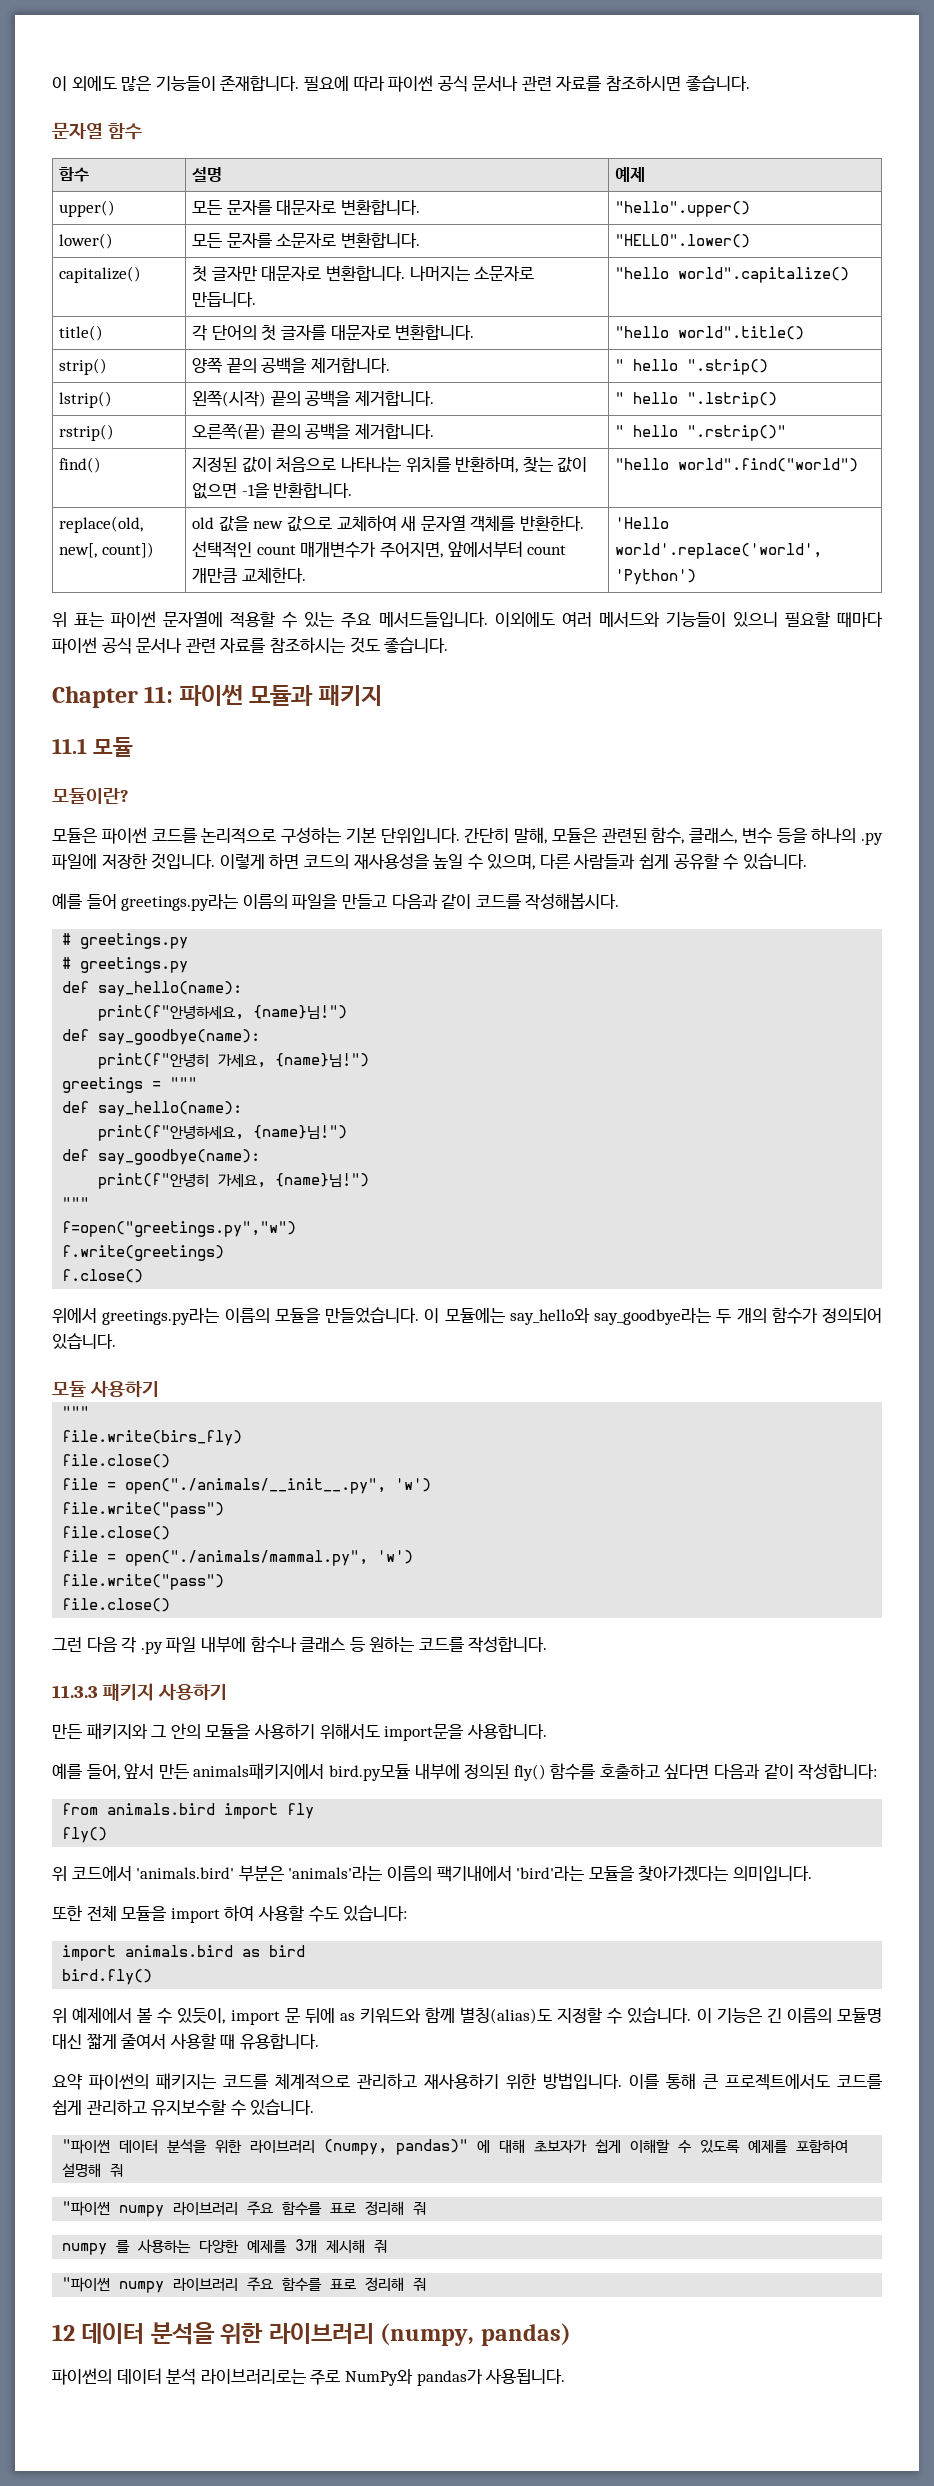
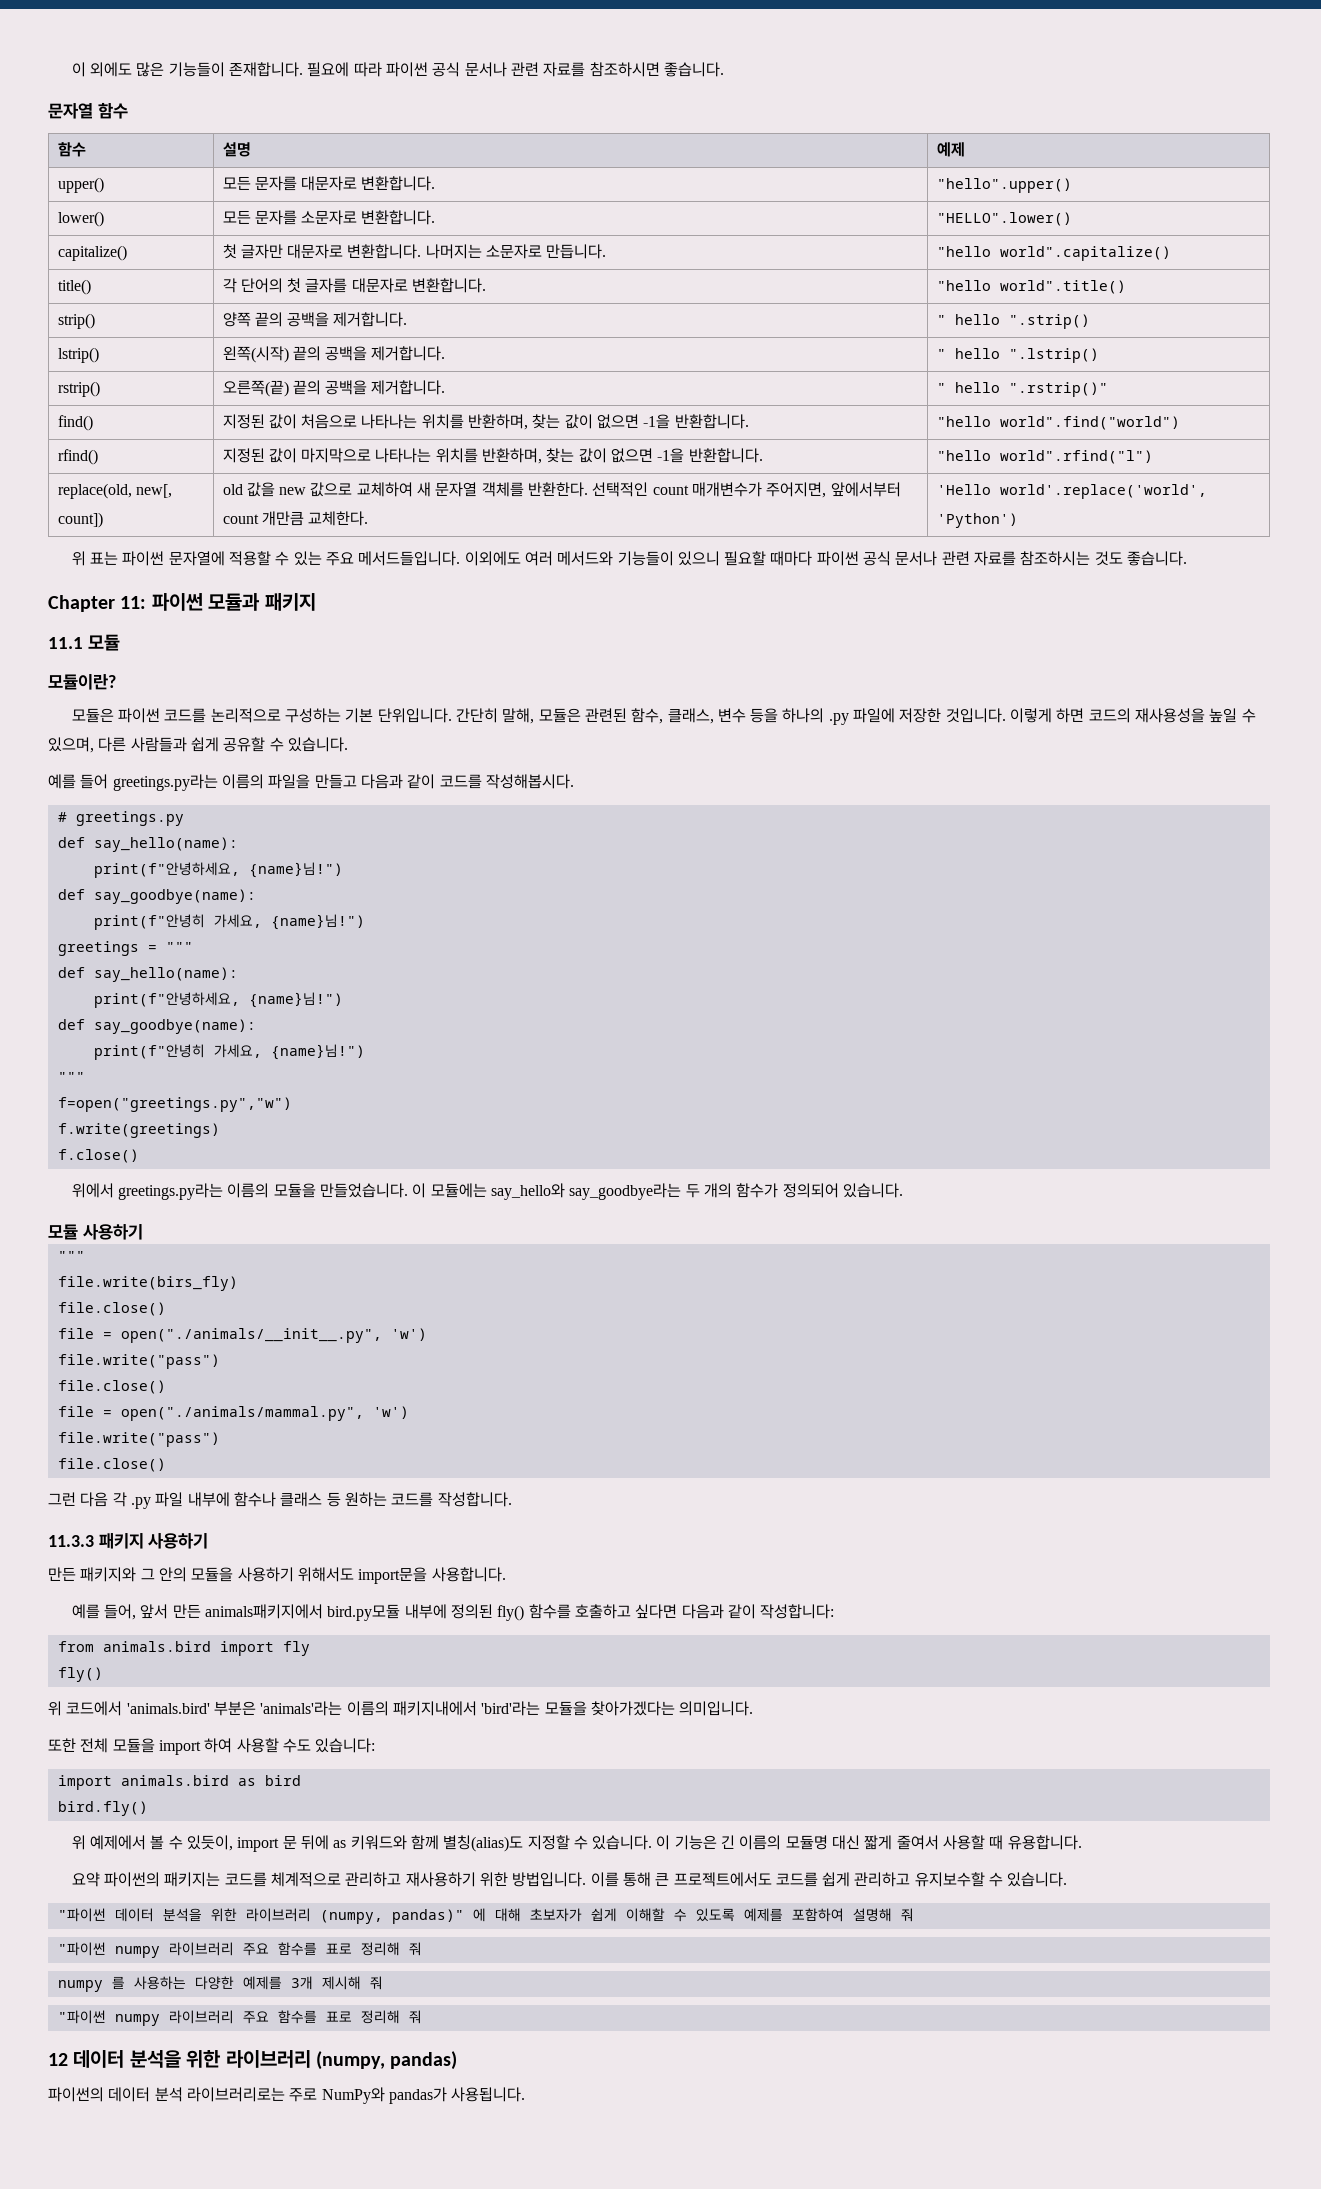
(859, 465) none -> [57,449,98,465] [222,448,763,464] [936,450,1153,464] // rfind() | 지정된 값이 마지막으로 나타나는 위치를 반환하며, 찾는 값이 없으면 -1을 반환합니다. | "hello world".rfind("l")
[62,957,189,973] // # greetings.py -> (184, 818) none
[436,1866,512,1882] 팩기내에서 -> [392,1701,477,1716] 패키지내에서

